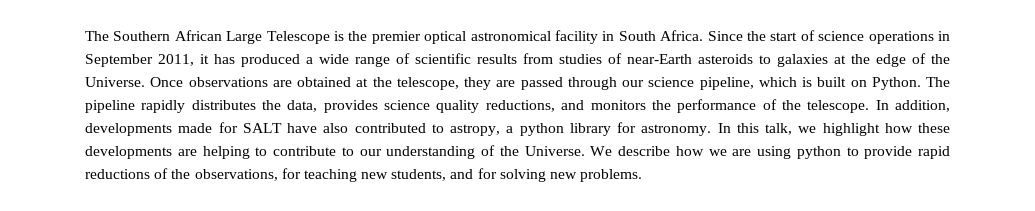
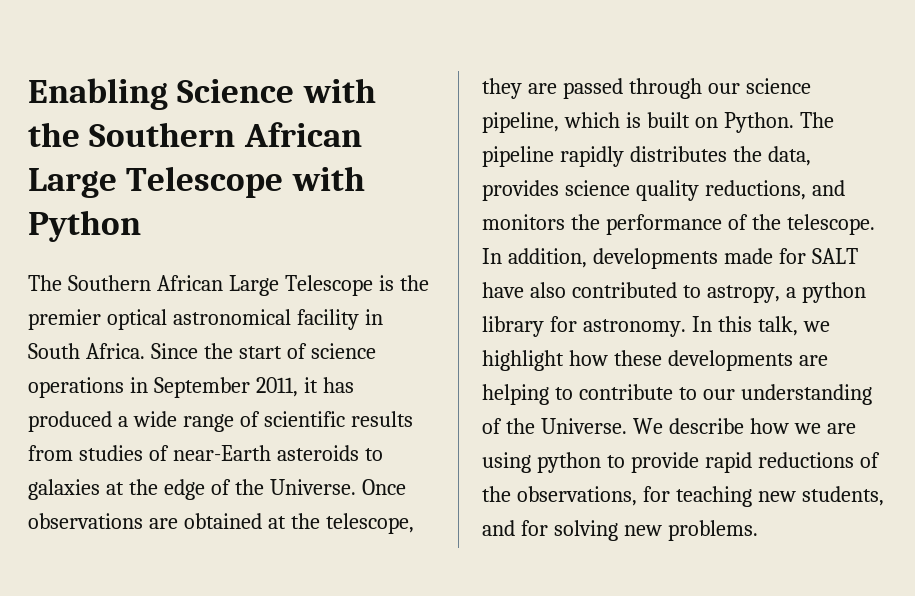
(85, 36) none -> [28,78,376,110] [28,122,362,147] [28,166,365,198] [28,210,141,242] Enabling Science with the Southern African Large Telescope with Python //

